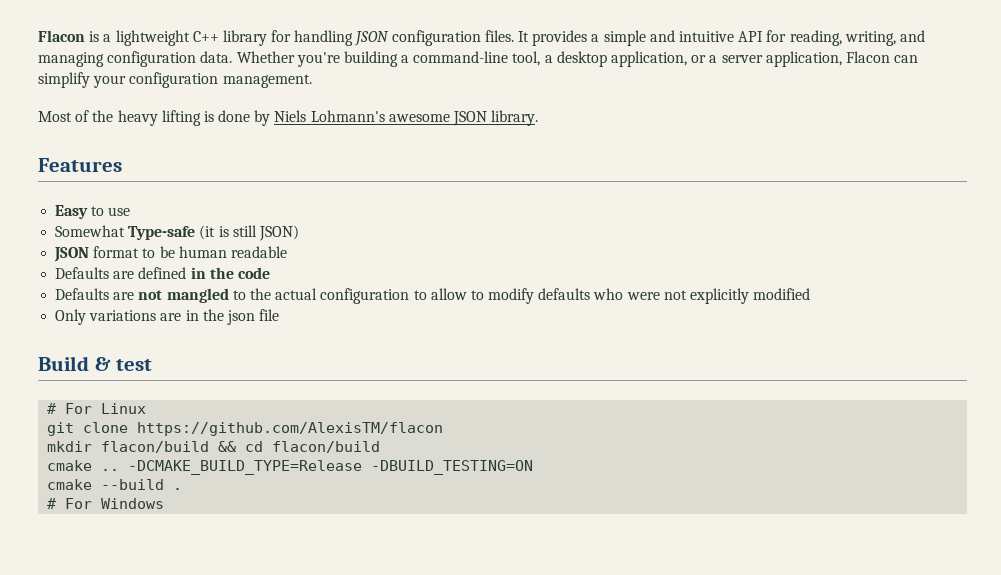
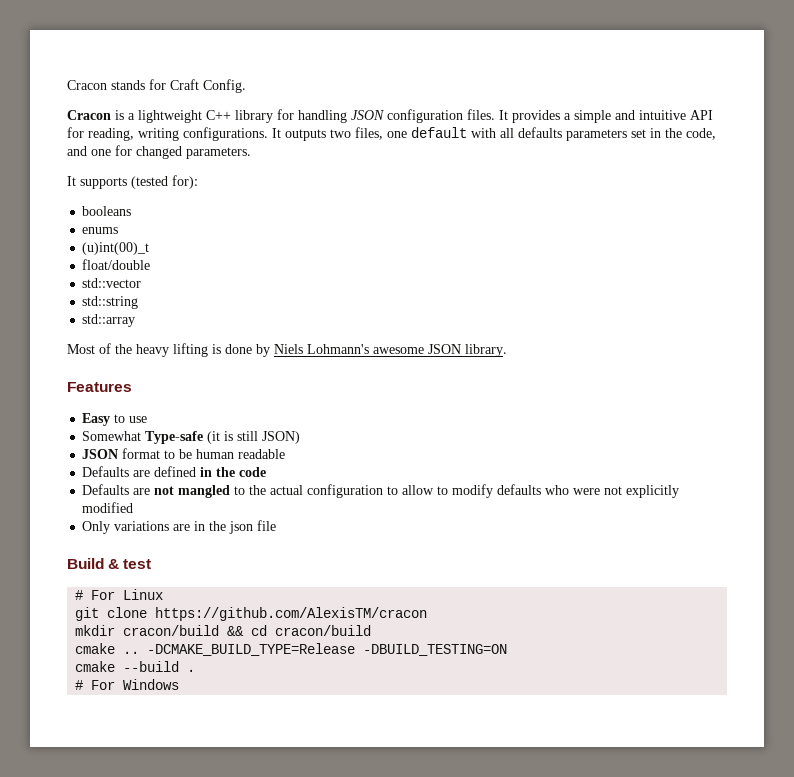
[38,30,85,42] Flacon -> [67,79,246,93] [67,110,111,120] Cracon stands for Craft Config. // Cracon
[844,30,925,46] [38,51,919,67] [38,72,312,88] writing, and managing configuration data. Whether you're building a command-line tool, a desktop application, or a server application, Flacon can simplify your configuration management. -> [138,127,716,141] [67,145,251,159] [67,175,198,189] [82,206,132,216] [82,227,119,234] [82,242,150,255] [82,259,151,270] [82,278,142,288] [82,296,139,309] [82,314,136,327] writing configurations. It outputs two files, one default with all defaults parameters set in the code, and one for changed parameters. // It supports (tested for): // booleans // enums // (u)int(00)_t // float/double // std::vector // std::string // std::array
[137,422,444,436] https://github.com/AlexisTM/flacon -> [155,607,428,621] https://github.com/AlexisTM/cracon
[101,441,210,453] flacon/build -> [123,625,220,636] cracon/build
[272,441,381,453] flacon/build -> [275,625,372,636] cracon/build

